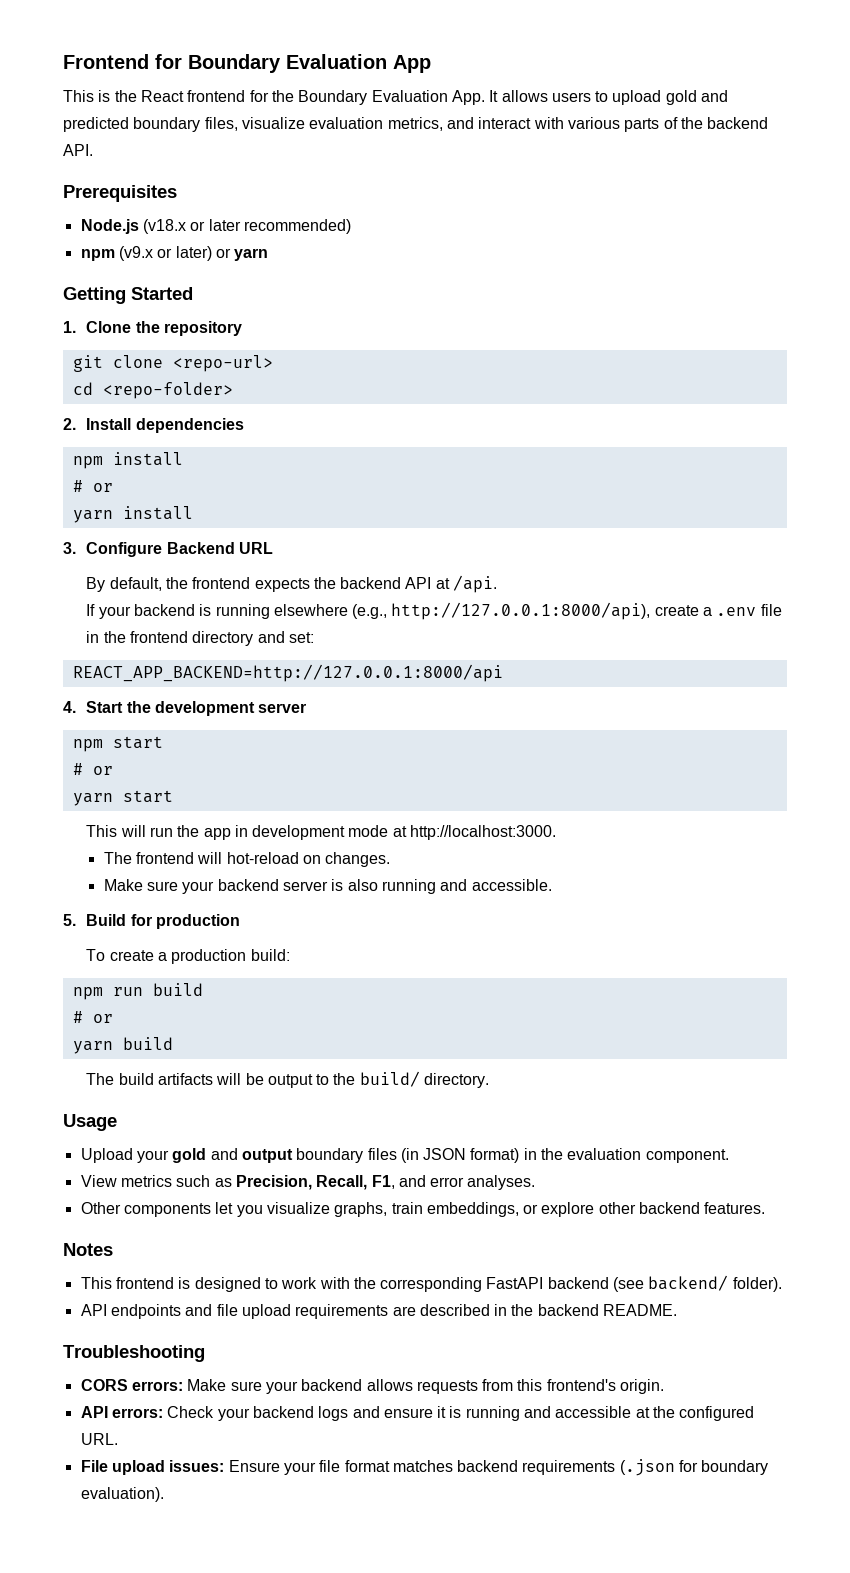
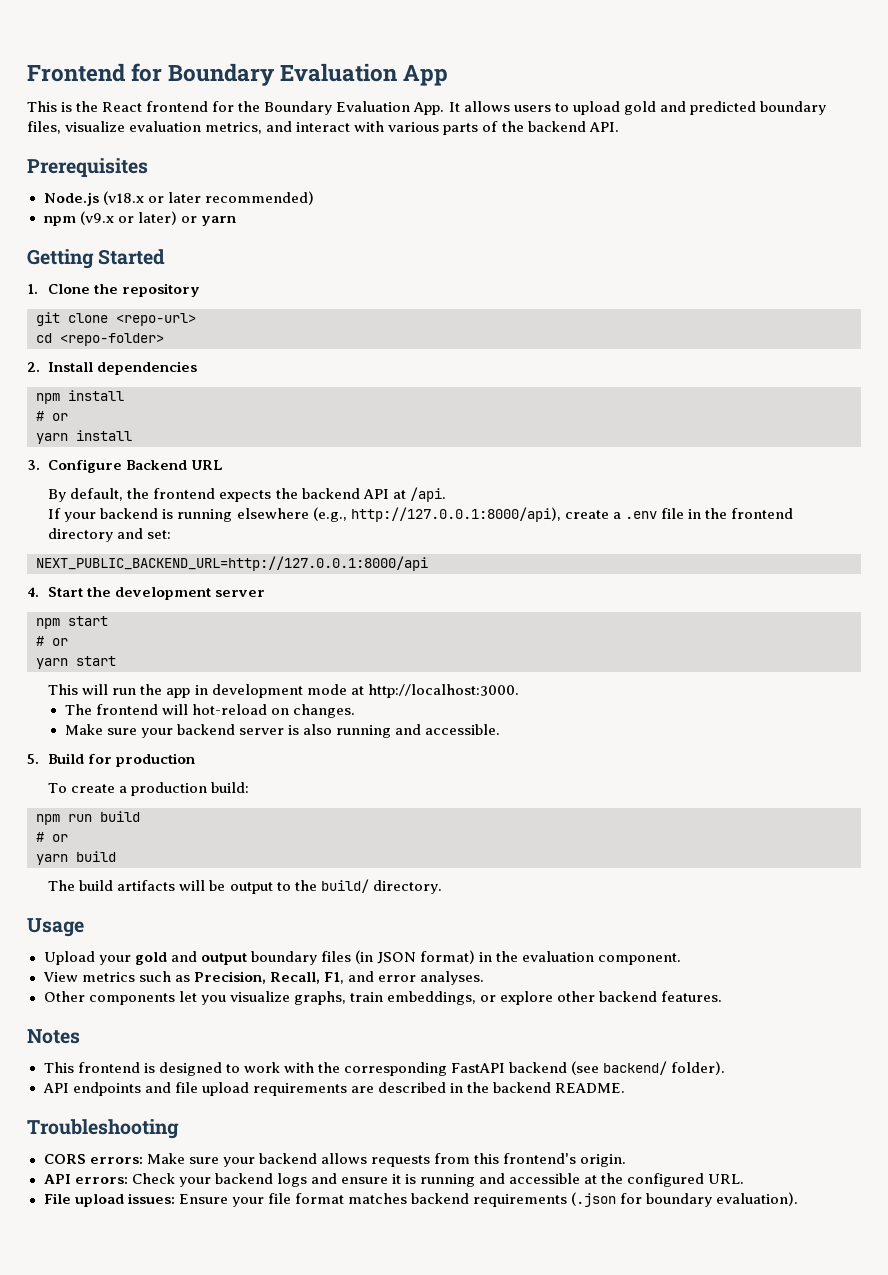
[72,664,503,682] REACT_APP_BACKEND=http://127.0.0.1:8000/api -> [36,556,428,571] NEXT_PUBLIC_BACKEND_URL=http://127.0.0.1:8000/api

